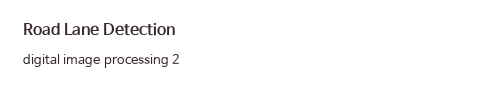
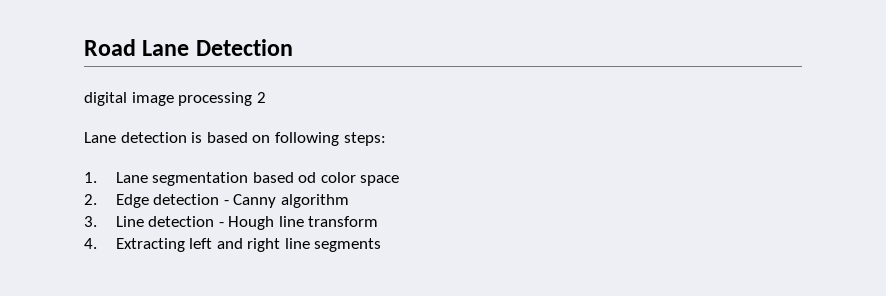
(181, 59) none -> [84,132,386,146] [84,172,400,186] [84,194,349,208] [84,216,379,230] [84,238,382,252] // Lane detection is based on following steps: // 1. Lane segmentation based od color space // 2. Edge detection - Canny algorithm // 3. Line detection - Hough line transform // 4. Extracting left and right line segments

